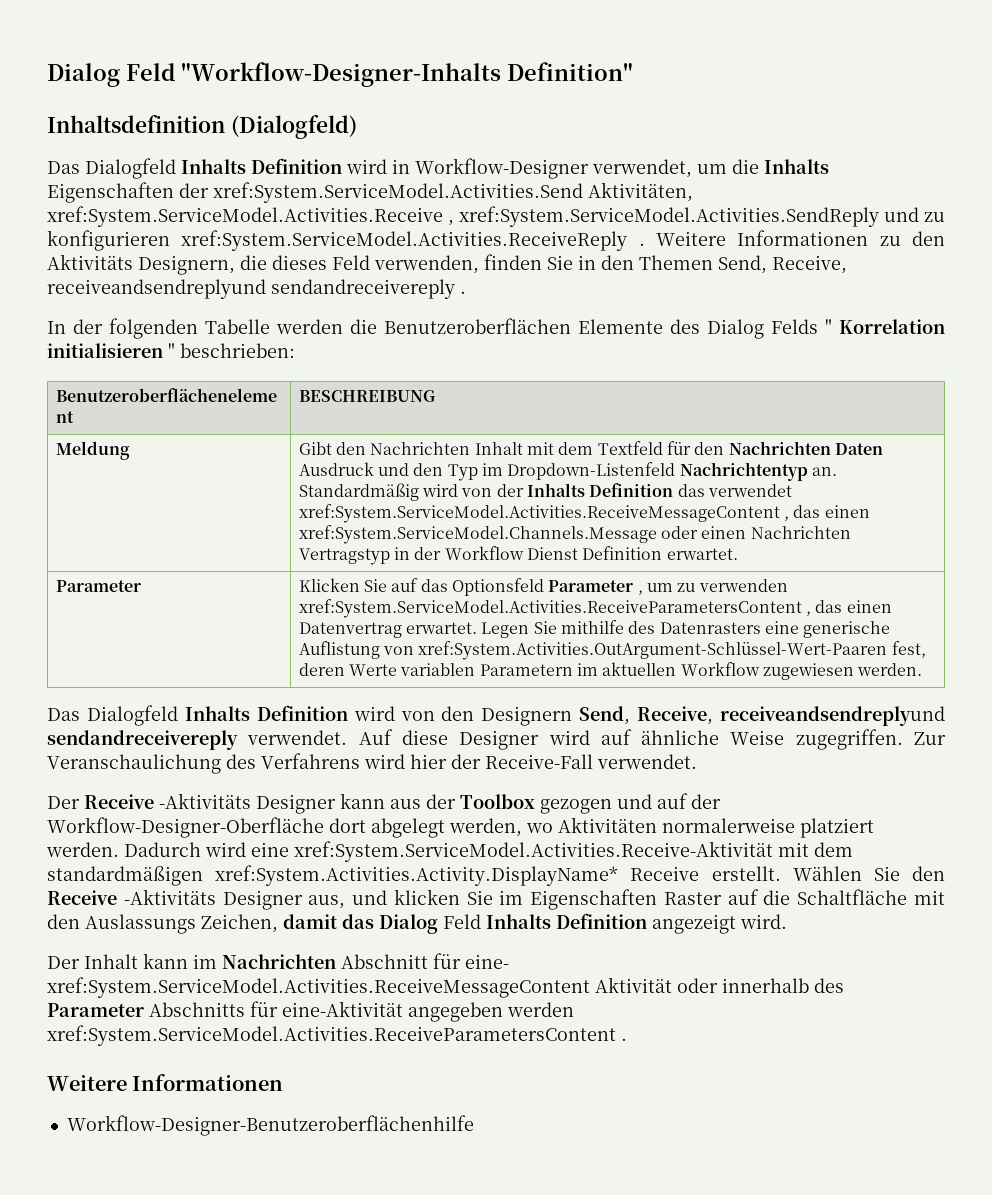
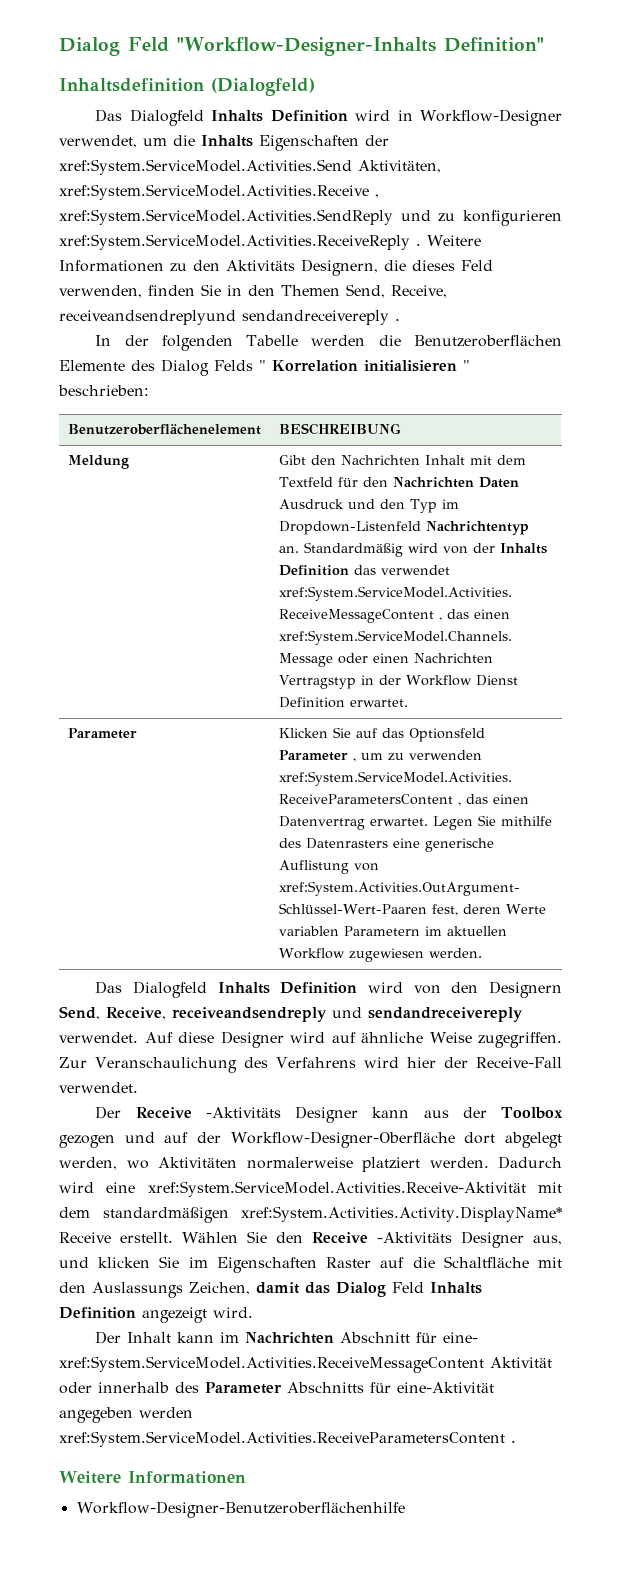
[719,706,945,726] receiveandsendreplyund -> [172,1007,362,1022] receiveandsendreply und

